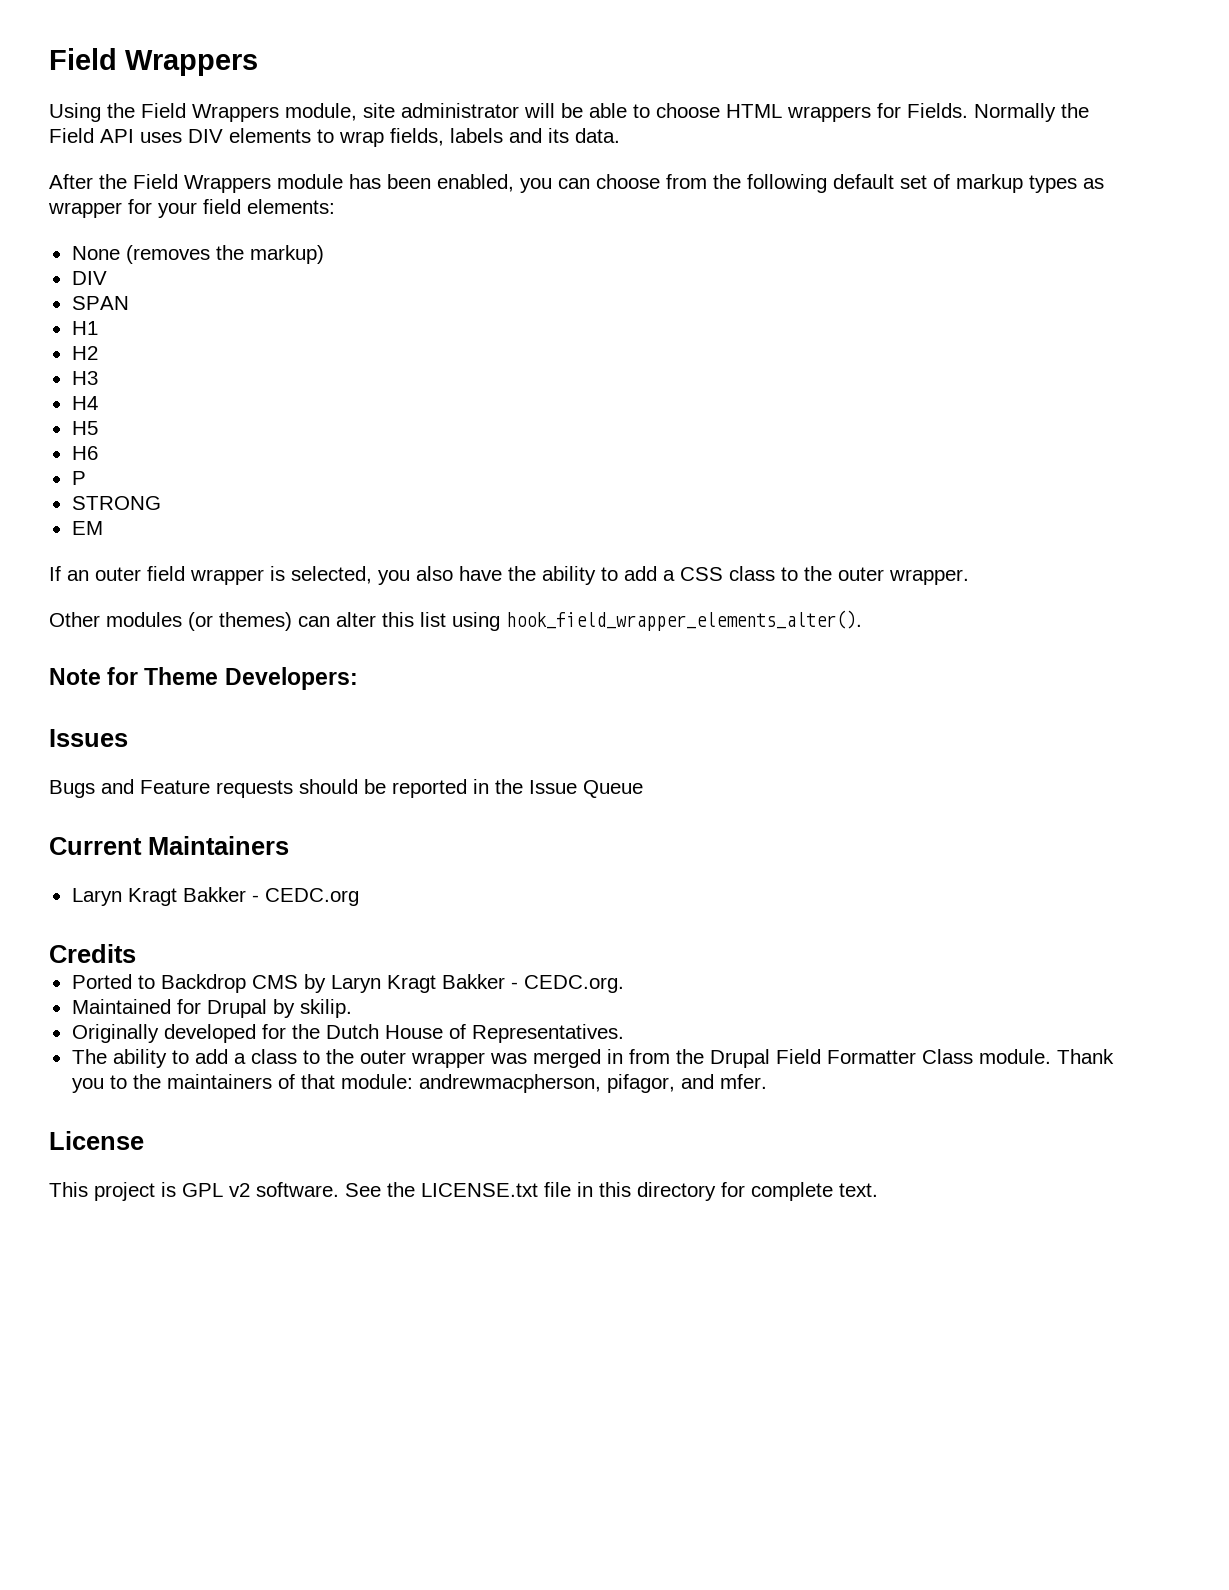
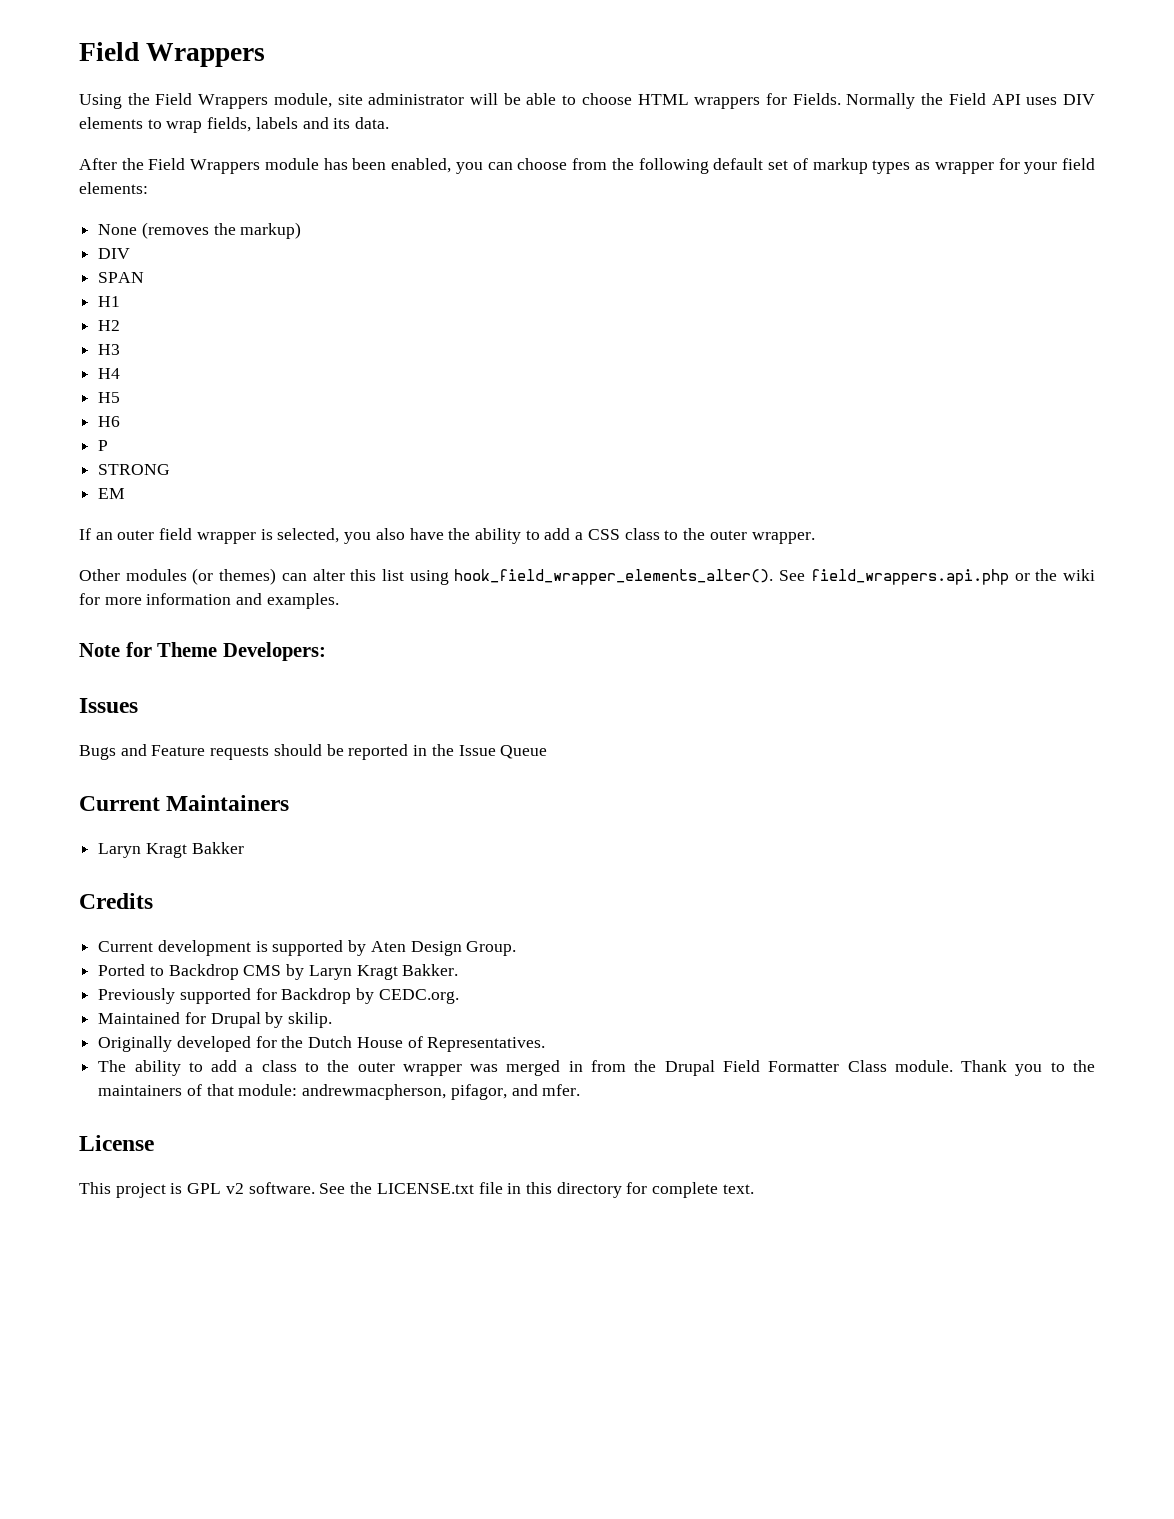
(862, 620) none -> [779,569,1095,585] [79,593,339,609] See field_wrappers.api.php or the wiki for more information and examples.
[251,888,359,906] - CEDC.org -> (244, 848) none
(136, 953) none -> [98,940,517,956] // Current development is supported by Aten Design Group.
[441,974,518,989] Bakker - -> [402,964,459,976] [98,988,375,1004] Bakker. // Previously supported for Backdrop by

